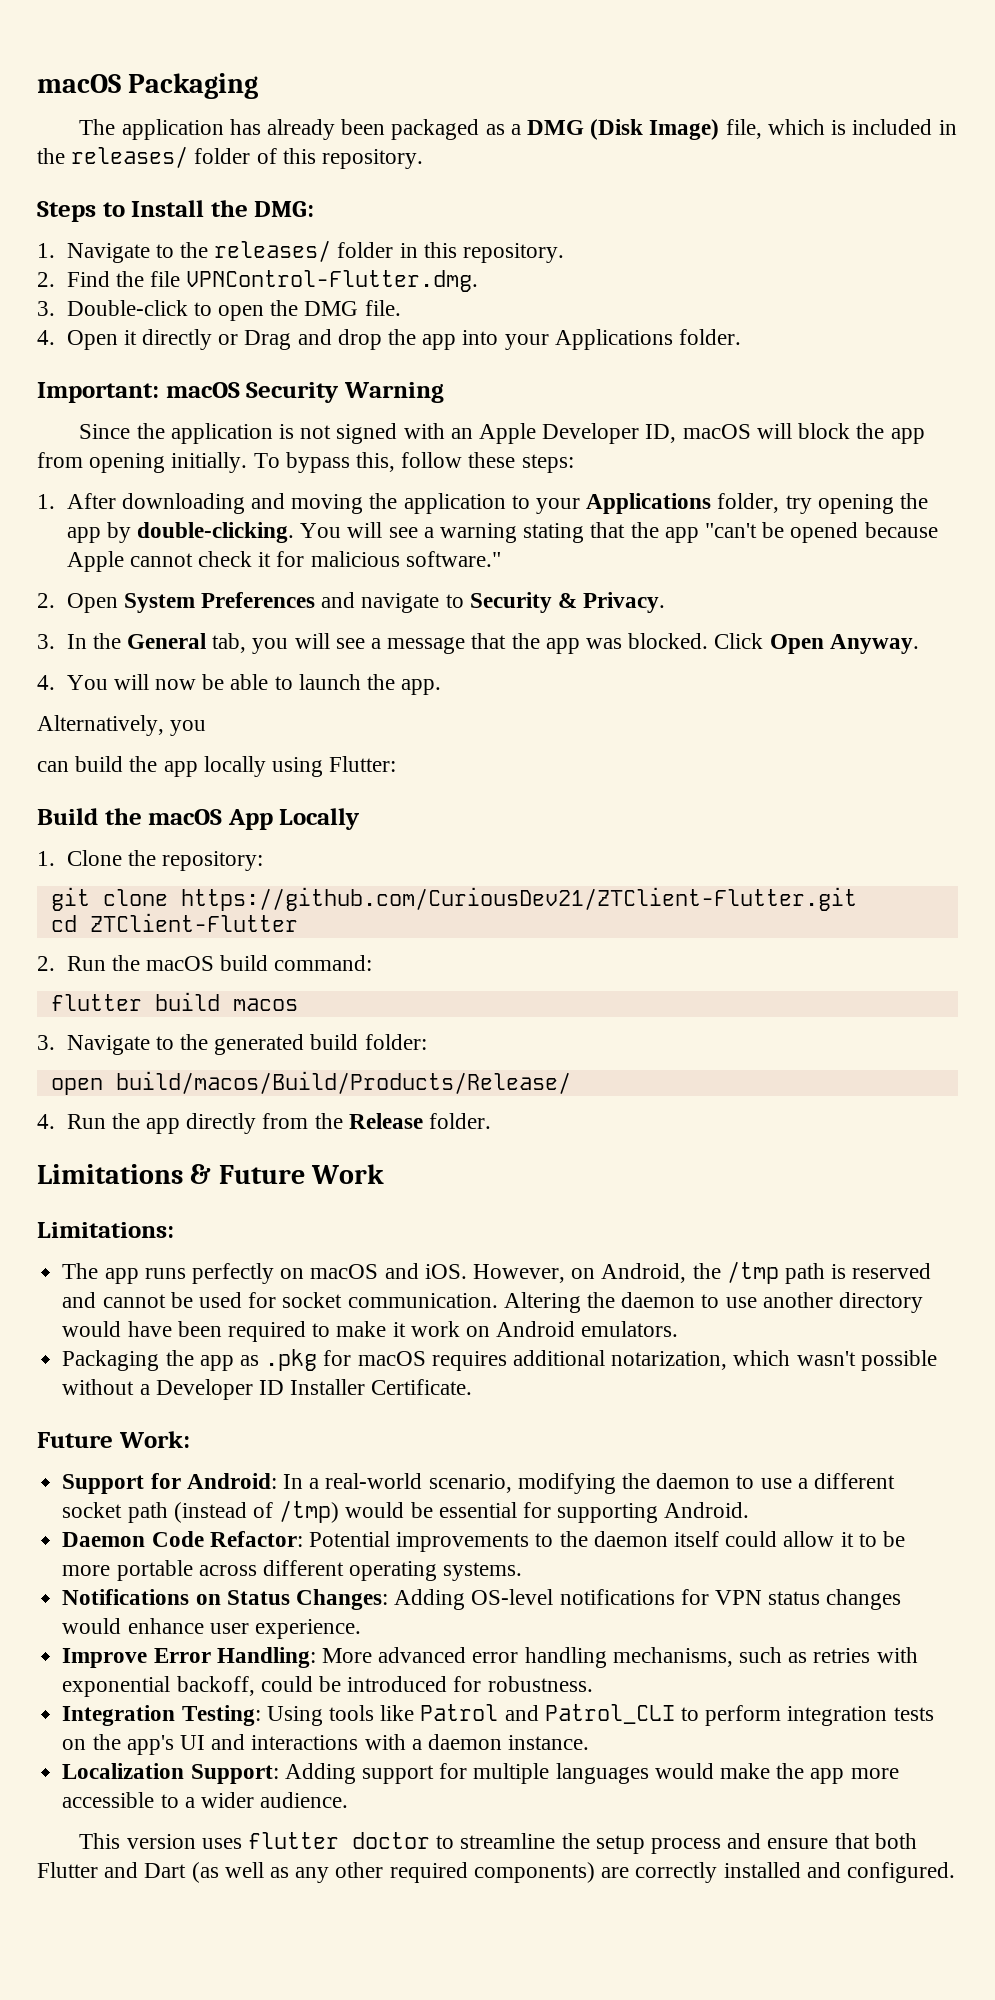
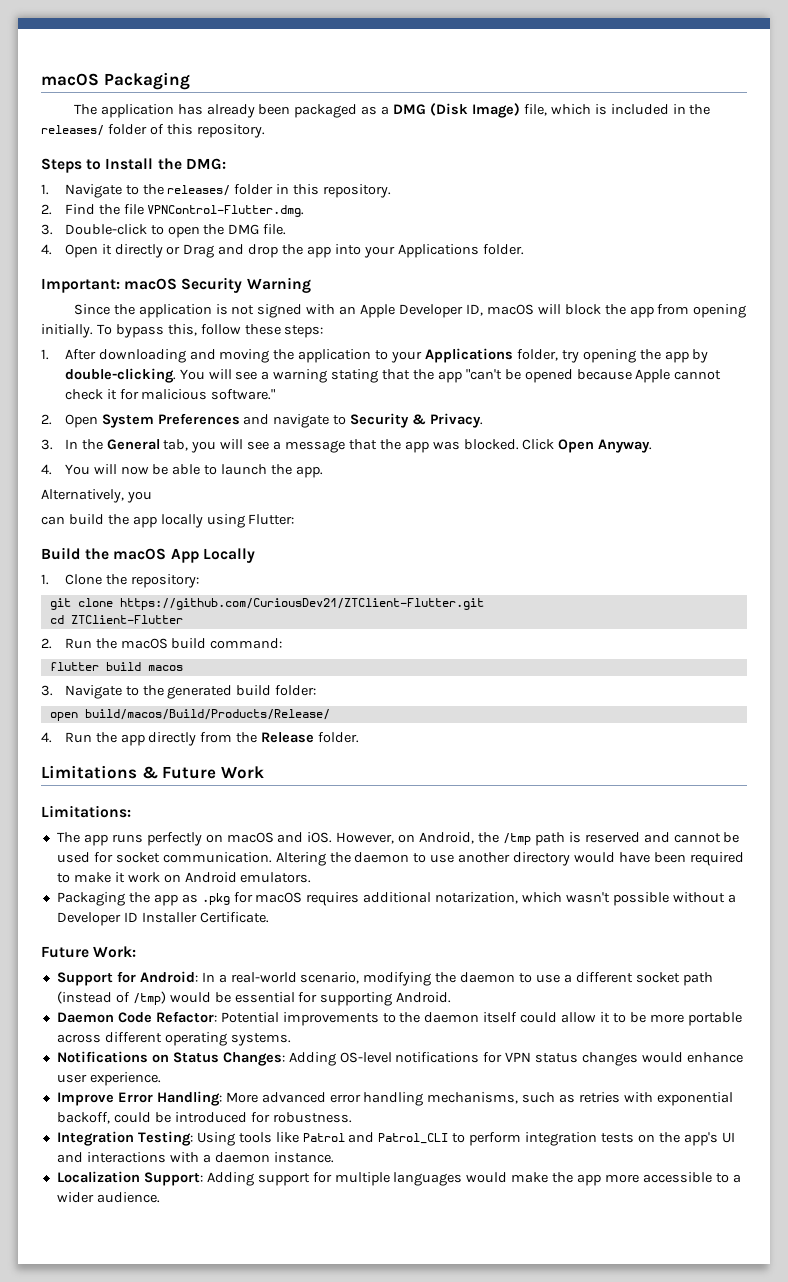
[79,1832,917,1854] [37,1862,955,1883] // This version uses flutter doctor to streamline the setup process and ensure that both Flutter and Dart (as well as any other required components) are correctly installed and configured. -> (160, 1197) none

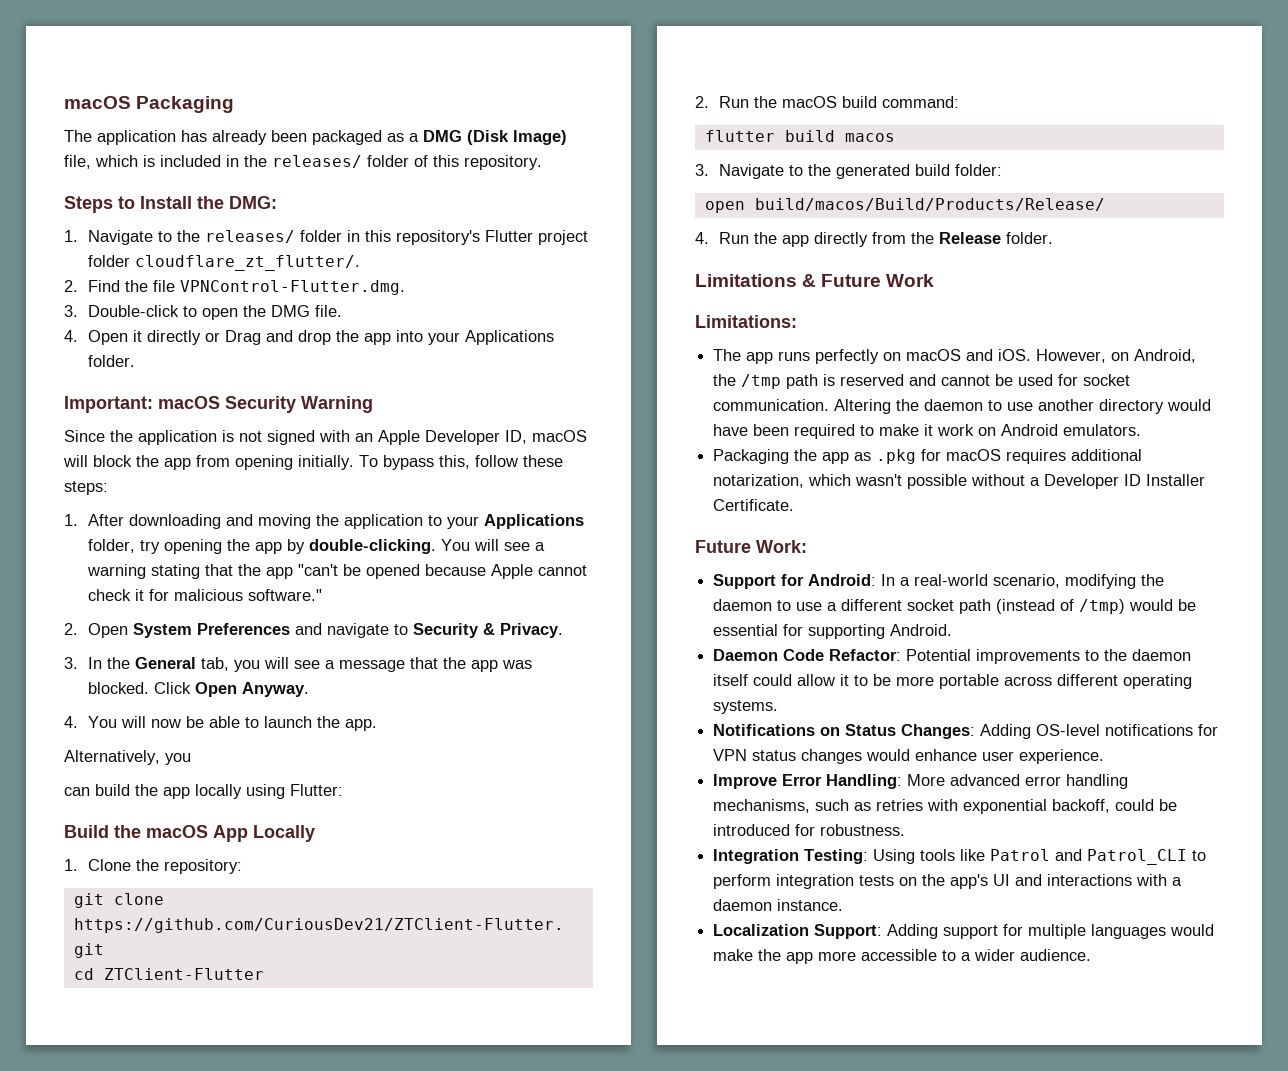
[323,184,392,198] repository. -> [396,230,589,245] [88,255,361,271] repository's Flutter project folder cloudflare_zt_flutter/.

